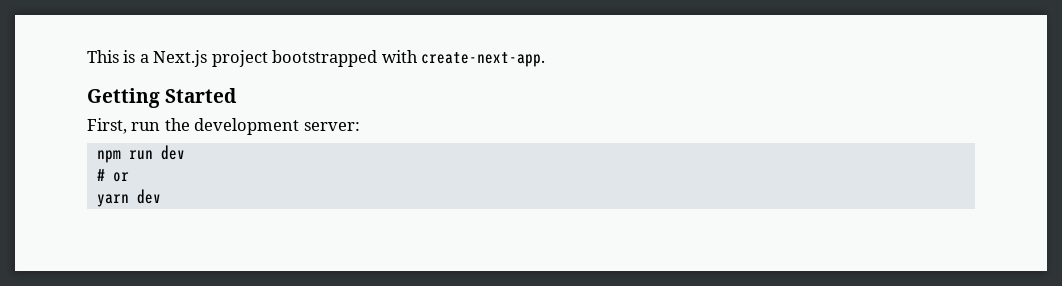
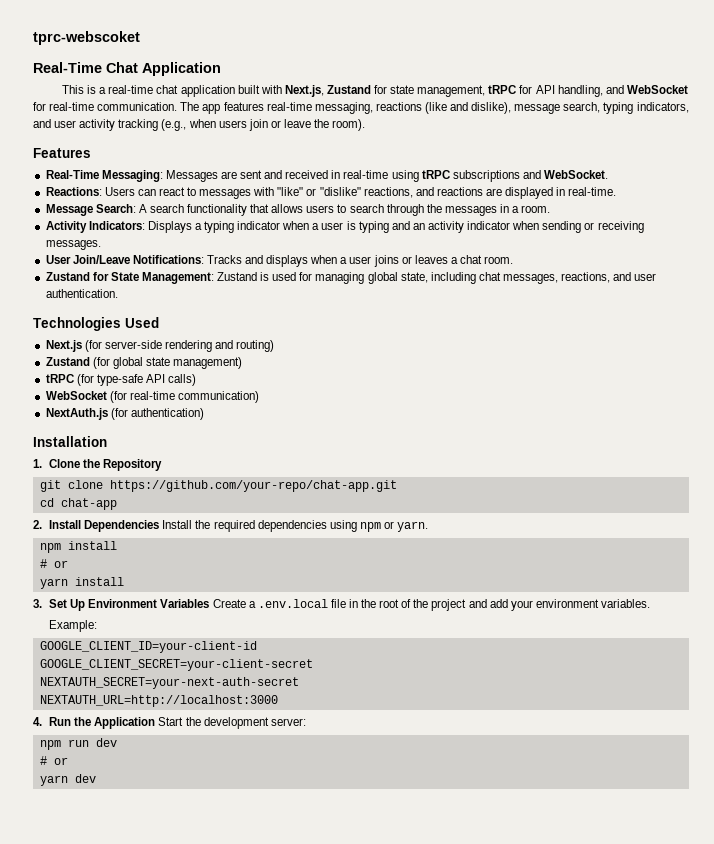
[87,50,546,67] [87,88,238,108] [87,118,161,134] This is a Next.js project bootstrapped with create-next-app. // Getting Started // First, run -> [33,31,140,45] [33,62,221,76] [61,85,688,97] [33,102,689,114] [33,119,366,131] [33,148,91,158] [45,170,609,182] [45,187,617,199] [45,204,551,216] [45,221,644,233] [45,240,101,250] [45,255,514,267] [45,272,657,284] [45,289,118,298] [33,317,159,331] [45,340,275,352] [45,357,243,369] [45,374,197,386] [45,391,259,403] [45,408,204,420] [33,436,107,447] [33,459,163,471] [39,480,397,492] [39,498,117,510] [33,520,429,532] [39,541,117,553] [39,559,68,568] [39,577,124,589] [33,599,650,611] [49,620,98,632] [39,641,257,653] [39,659,313,671] [39,677,299,689] [39,695,278,707] [33,717,184,729] tprc-webscoket // Real-Time Chat Application // This is a real-time chat application built with Next.js, Zustand for state management, tRPC for API handling, and WebSocket for real-time communication. The app features real-time messaging, reactions (like and dislike), message search, typing indicators, and user activity tracking (e.g., when users join or leave the room). // Features // Real-Time Messaging: Messages are sent and received in real-time using tRPC subscriptions and WebSocket. // Reactions: Users can react to messages with "like" or "dislike" reactions, and reactions are displayed in real-time. // Message Search: A search functionality that allows users to search through the messages in a room. // Activity Indicators: Displays a typing indicator when a user is typing and an activity indicator when sending or receiving messages. // User Join/Leave Notifications: Tracks and displays when a user joins or leaves a chat room. // Zustand for State Management: Zustand is used for managing global state, including chat messages, reactions, and user authentication. // Technologies Used // Next.js (for server-side rendering and routing) // Zustand (for global state management) // tRPC (for type-safe API calls) // WebSocket (for real-time communication) // NextAuth.js (for authentication) // Installation // 1. Clone the Repository // git clone https://github.com/your-repo/chat-app.git // cd chat-app // 2. Install Dependencies Install the required dependencies using npm or yarn. // npm install // # or // yarn install // 3. Set Up Environment Variables Create a .env.local file in the root of the project and add your environment variables. // Example: // GOOGLE_CLIENT_ID=your-client-id // GOOGLE_CLIENT_SECRET=your-client-secret // NEXTAUTH_SECRET=your-next-auth-secret // NEXTAUTH_URL=http://localhost:3000 // 4. Run the Application Start

